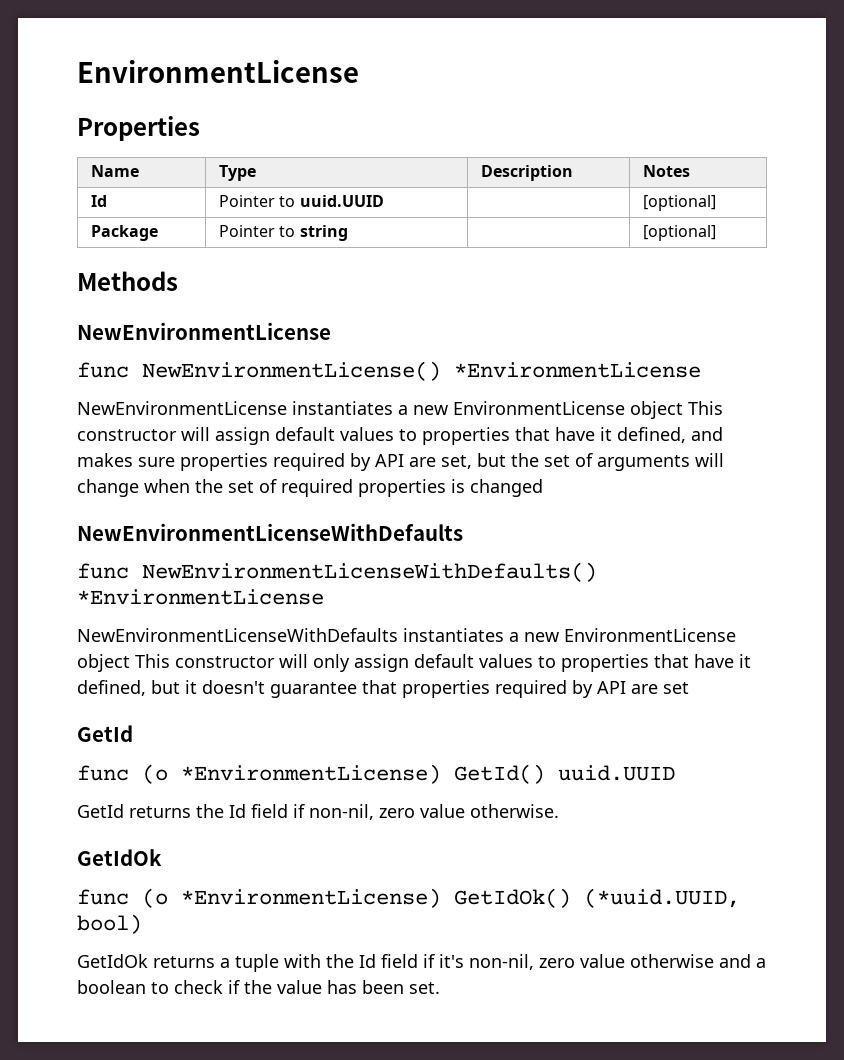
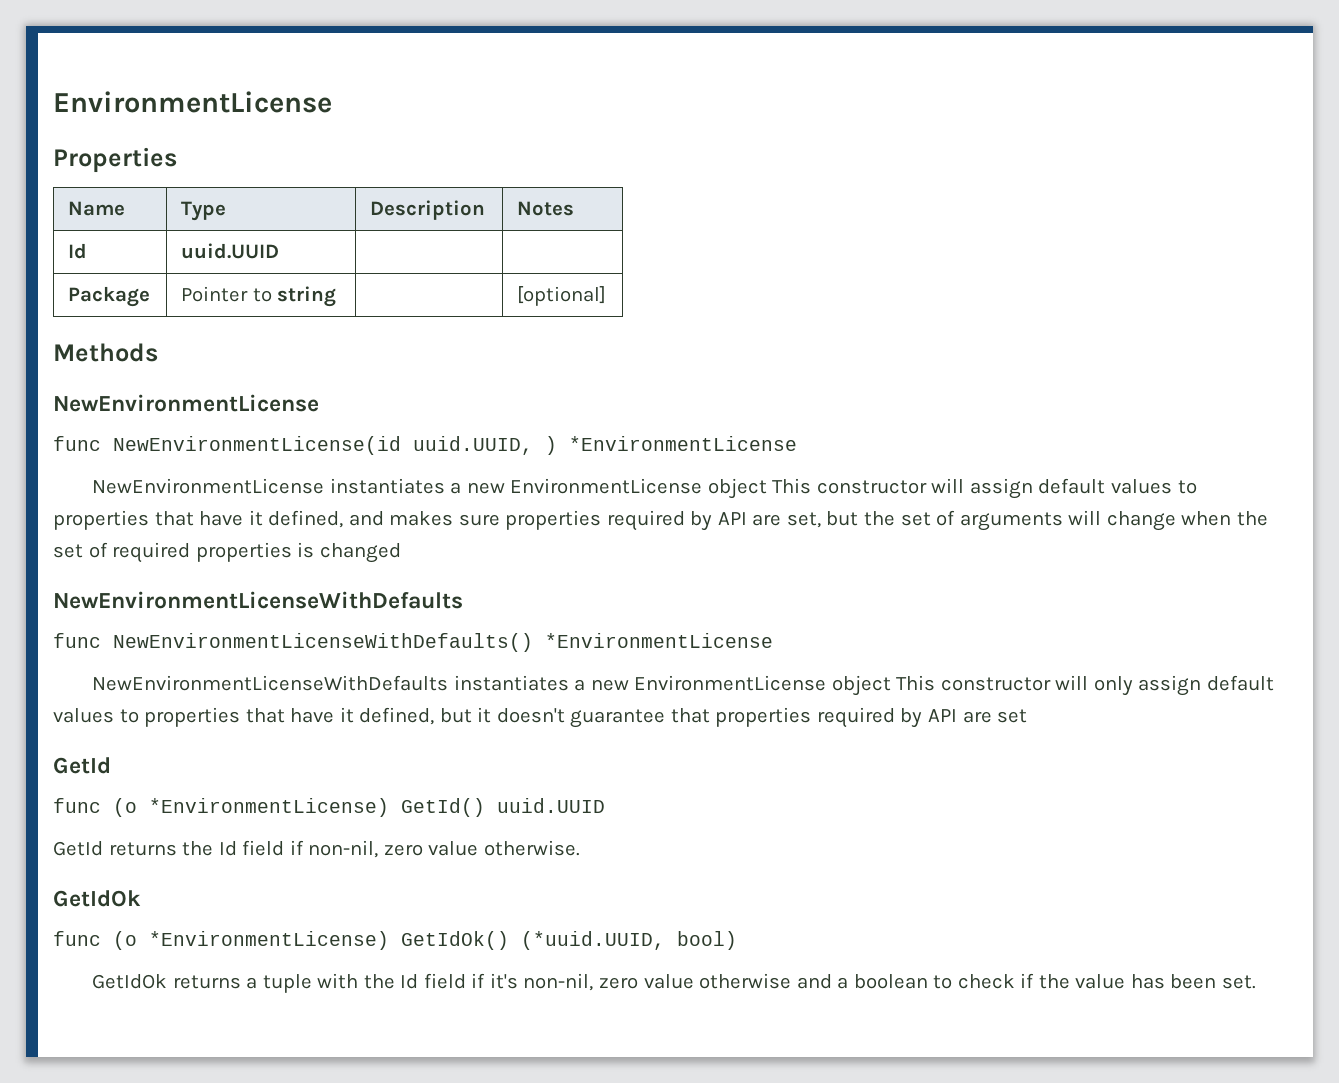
[218,195,296,207] Pointer to -> (88, 251) none
[642,195,716,211] [optional] -> (280, 251) none
[142,361,441,381] NewEnvironmentLicense() -> [113,436,557,455] NewEnvironmentLicense(id uuid.UUID, )

